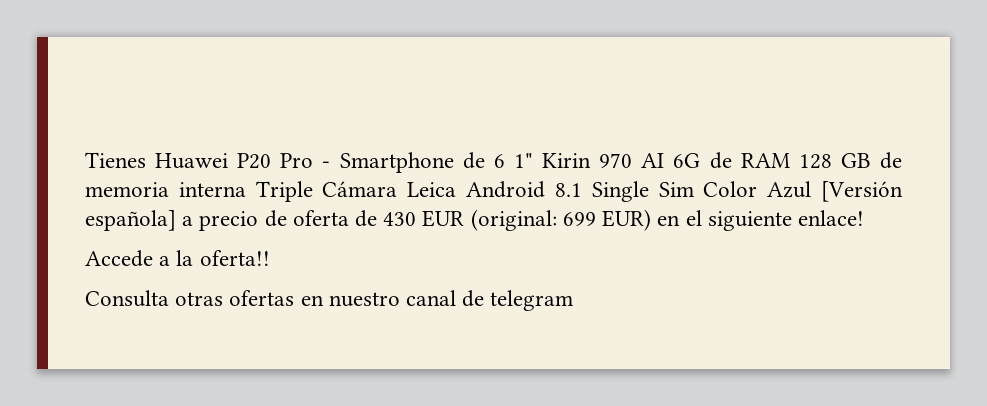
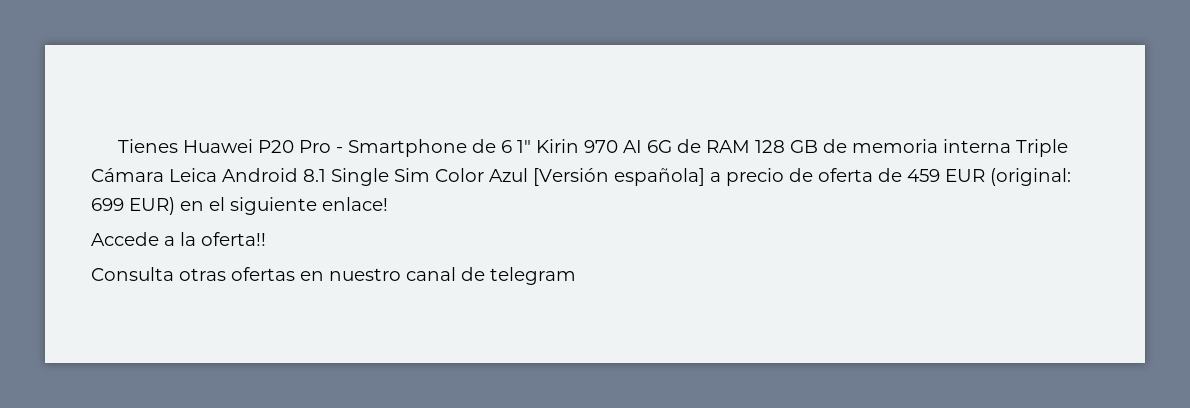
[383,212,417,226] 430 -> [907,169,940,182] 459

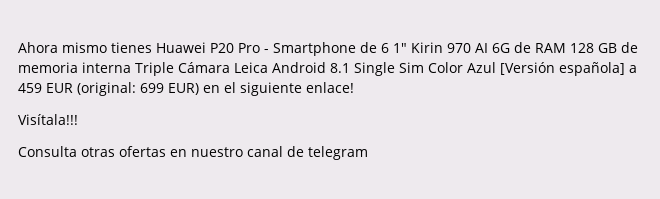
[117,139,178,153] Tienes -> [18,42,152,53] Ahora mismo tienes
[726,168,902,186] precio de oferta de -> (637, 69) none
[91,232,266,246] Accede a la oferta!! -> [18,114,78,125] Visítala!!!

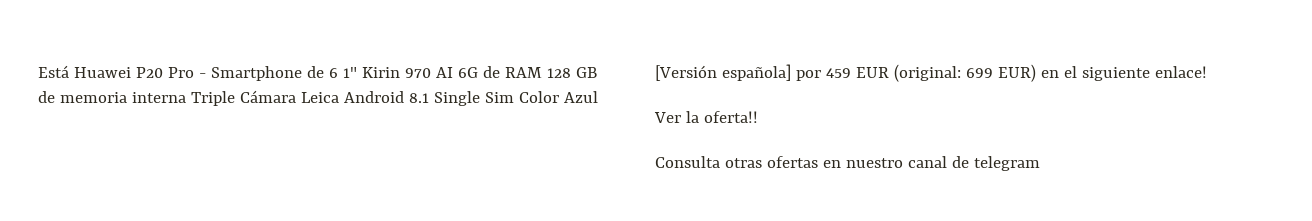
[18,42,152,53] Ahora mismo tienes -> [38,65,69,78] Está
[629,65,637,73] a -> [795,70,821,81] por
[18,114,78,125] Visítala!!! -> [654,111,758,123] Ver la oferta!!

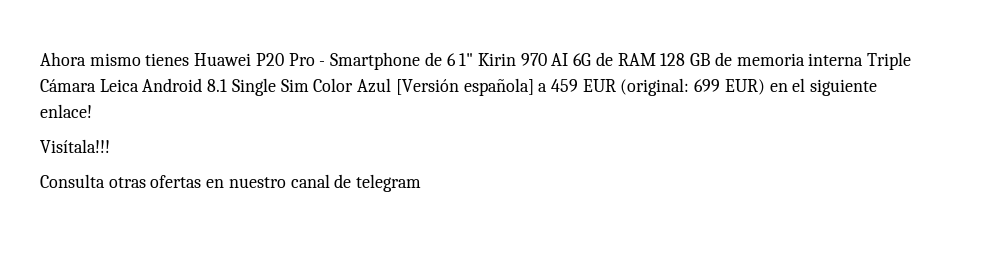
[38,65,69,78] Está -> [40,52,190,66] Ahora mismo tienes
[795,70,821,81] por -> [538,83,548,92] a
[654,111,758,123] Ver la oferta!! -> [40,139,110,153] Visítala!!!

